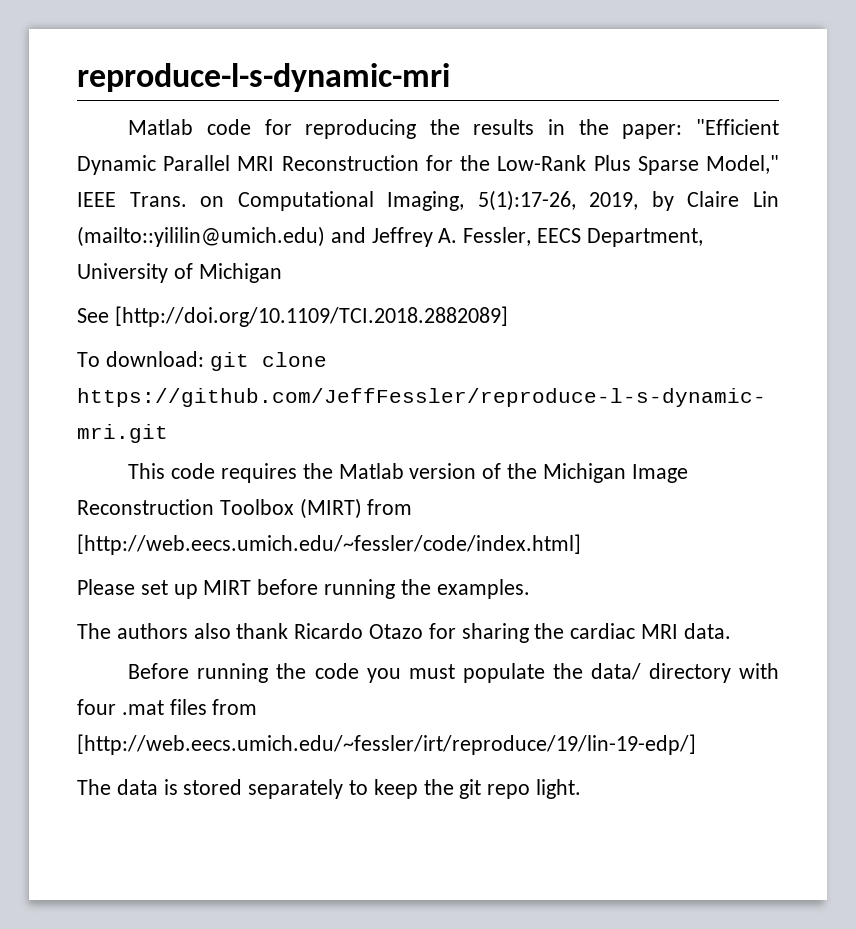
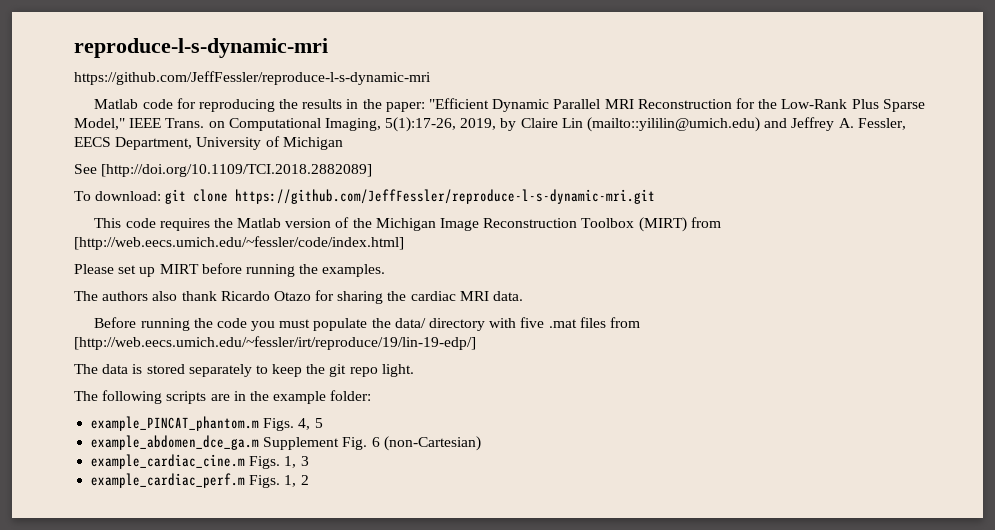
(450, 77) none -> [74,71,431,85] // https://github.com/JeffFessler/reproduce-l-s-dynamic-mri
[77,699,116,715] four -> [520,317,545,328] five
(582, 789) none -> [74,390,372,404] [91,416,323,431] [91,435,481,451] [91,454,309,469] [91,473,309,488] // The following scripts are in the example folder: // example_PINCAT_phantom.m Figs. 4, 5 // example_abdomen_dce_ga.m Supplement Fig. 6 (non-Cartesian) // example_cardiac_cine.m Figs. 1, 3 // example_cardiac_perf.m Figs. 1, 2

